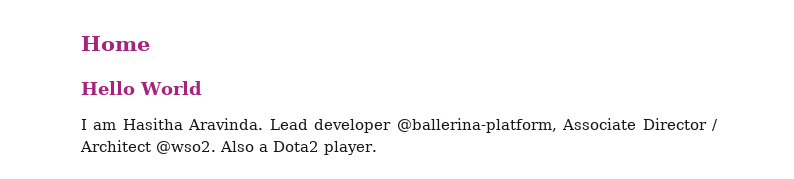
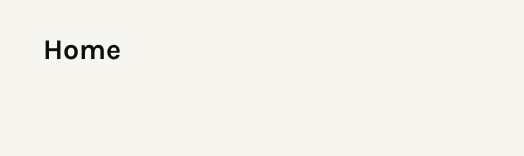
[81,81,202,95] [81,118,718,133] [80,140,377,155] // Hello World // I am Hasitha Aravinda. Lead developer @ballerina-platform, Associate Director / Architect @wso2. Also a Dota2 player. -> (121, 50) none

